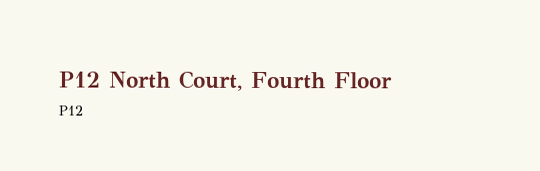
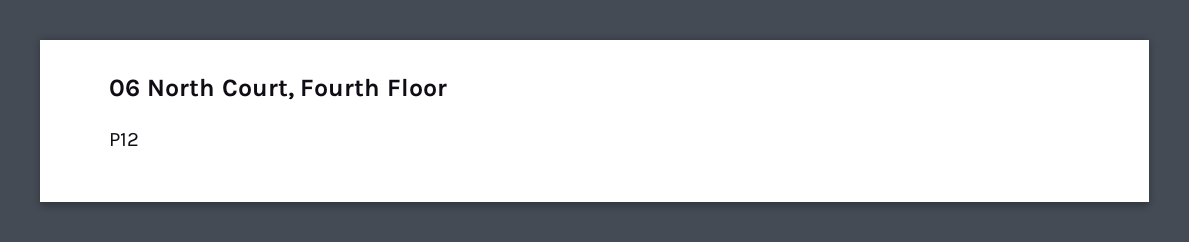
[58,71,101,88] P12 -> [109,79,140,97] 06

